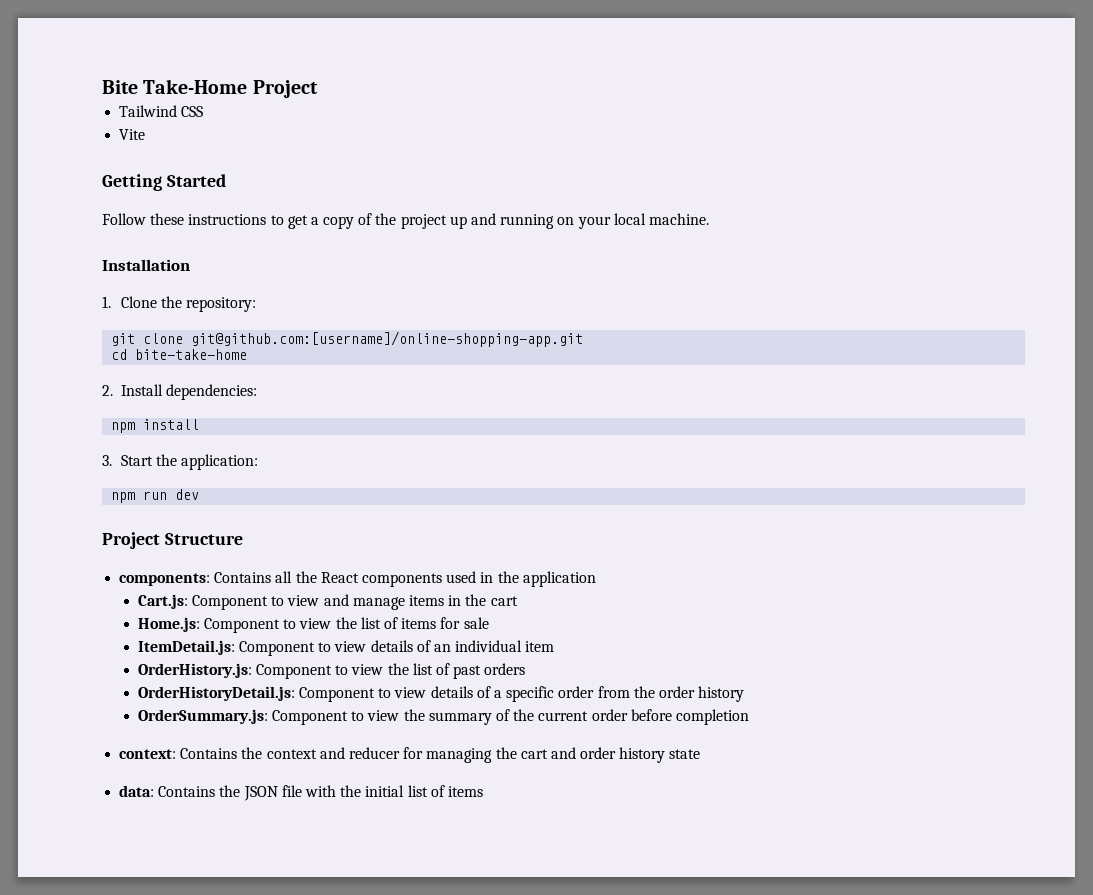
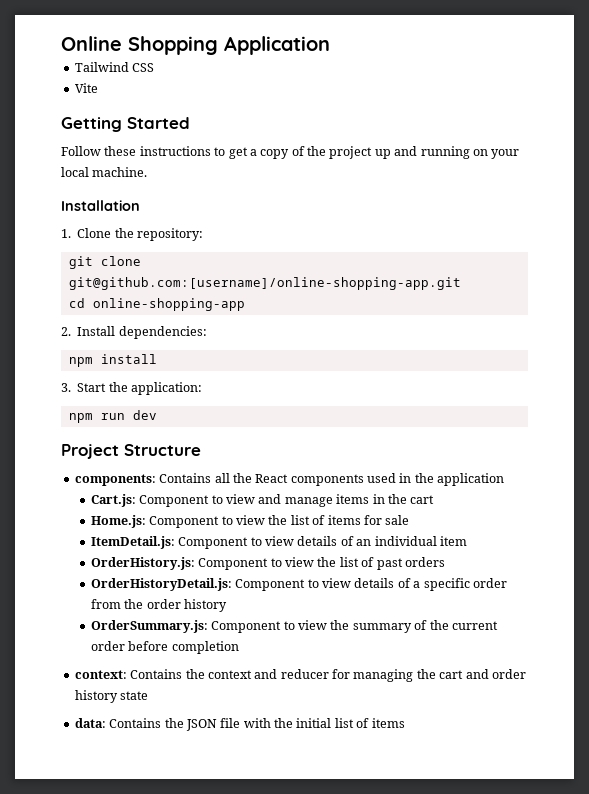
[102,79,318,98] Bite Take-Home Project -> [61,36,330,55] Online Shopping Application
[135,349,248,360] bite-take-home -> [92,298,245,311] online-shopping-app

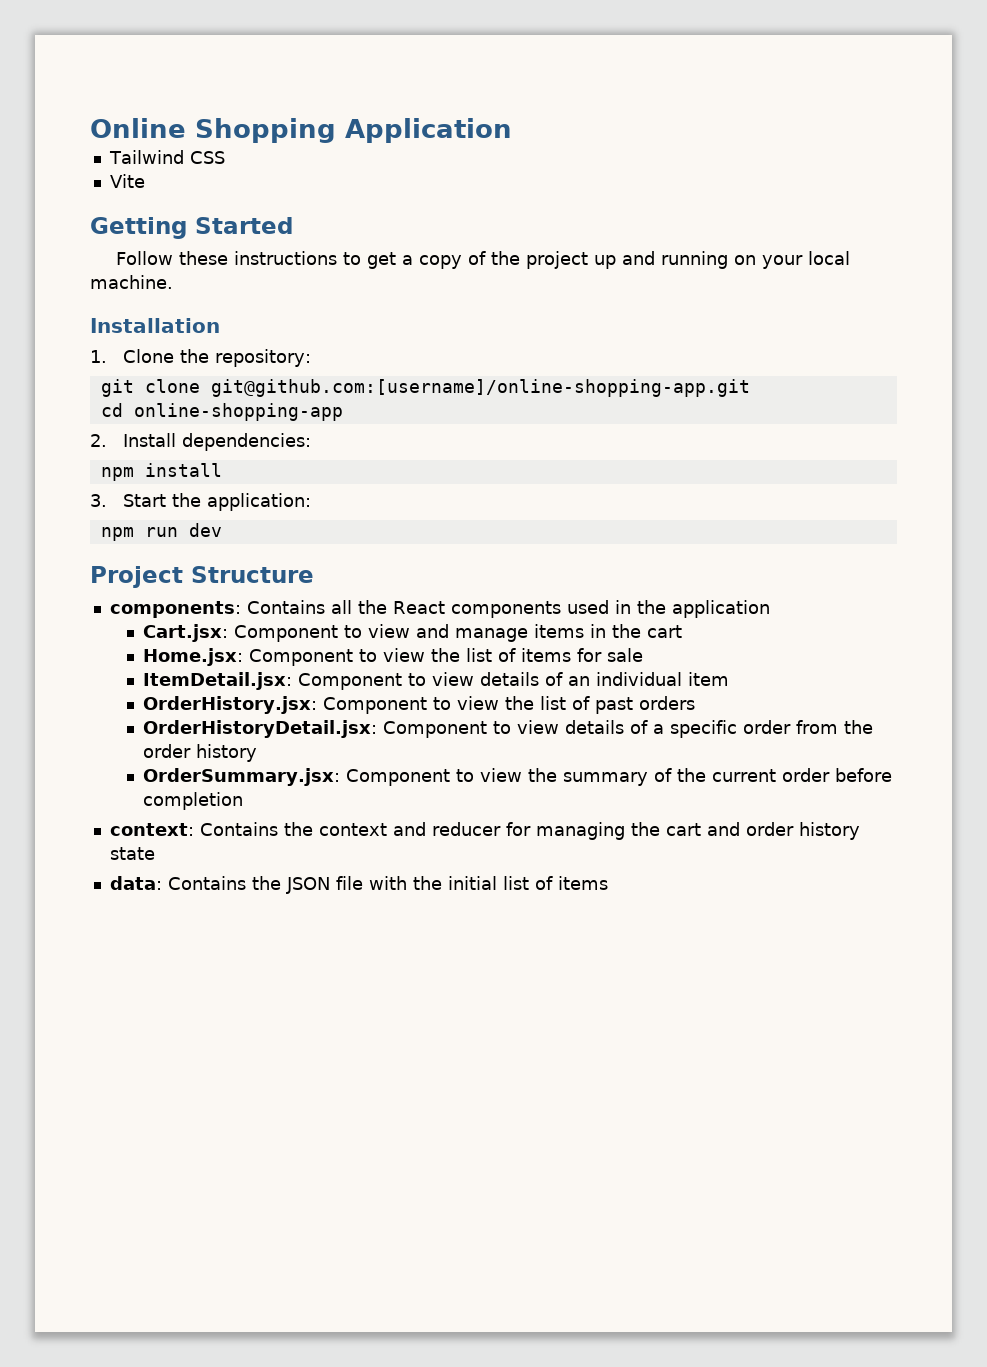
[90,494,136,507] Cart.js: -> [143,624,229,642] Cart.jsx:
[90,515,146,528] Home.js: -> [143,648,244,666] Home.jsx:
[90,536,175,549] ItemDetail.js: -> [143,672,293,690] ItemDetail.jsx:
[90,557,195,570] OrderHistory.js: -> [143,696,318,714] OrderHistory.jsx:
[90,578,232,591] OrderHistoryDetail.js: -> [143,720,378,738] OrderHistoryDetail.jsx:
[90,620,208,633] OrderSummary.js: -> [143,768,341,786] OrderSummary.jsx:

